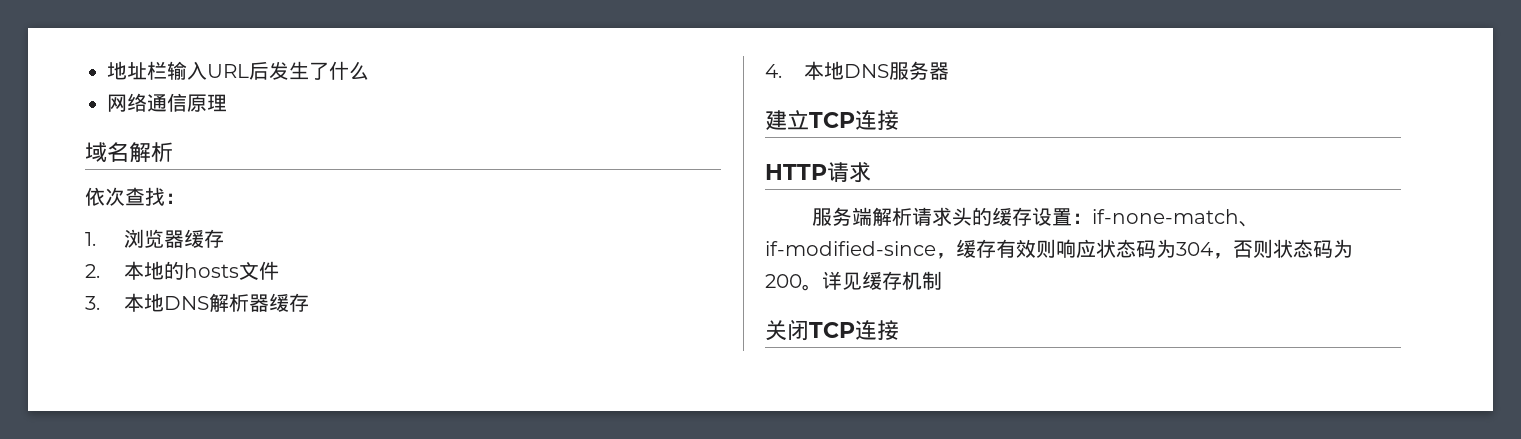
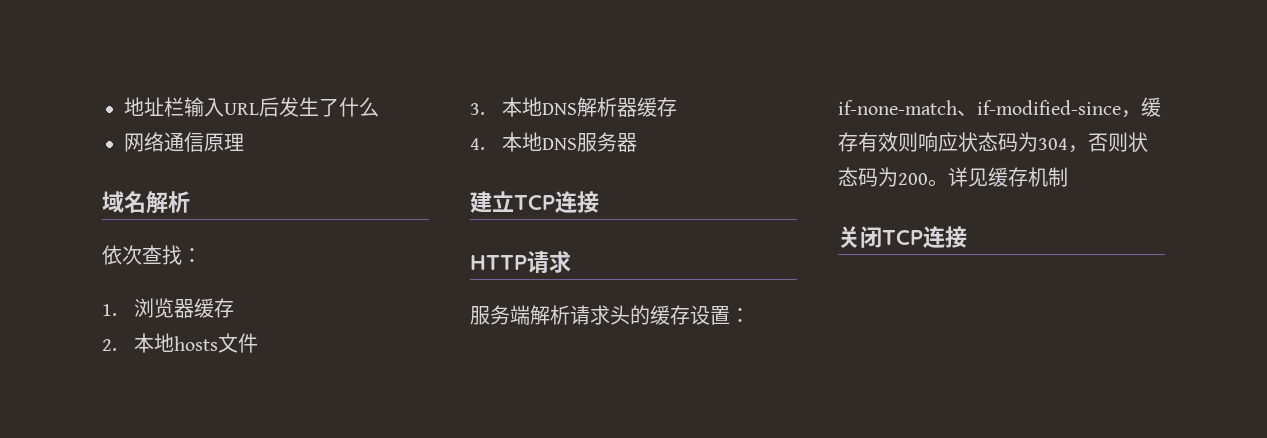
[163,261,184,280] 的 -> (175, 342) none

